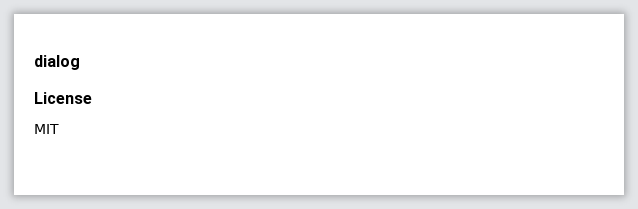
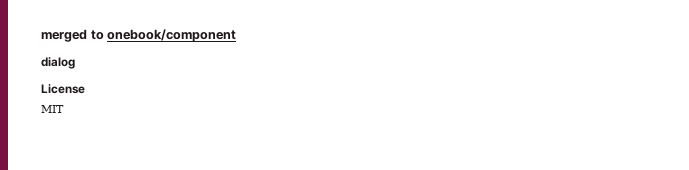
(34, 62) none -> [41,29,237,42] merged to onebook/component //

